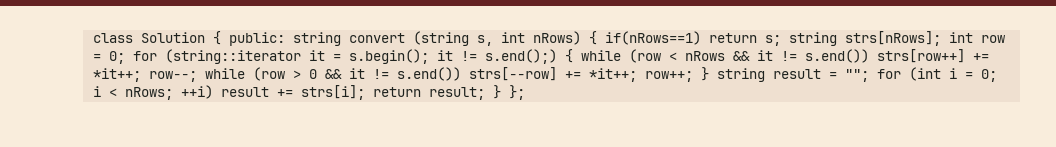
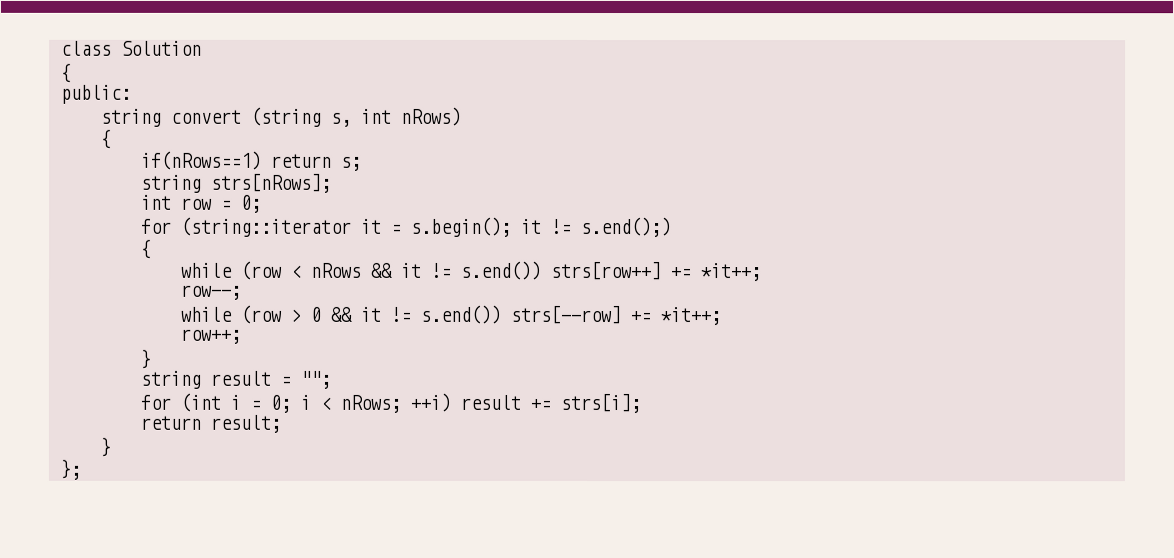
[212,31,221,45] { -> [60,62,72,83] // { //
(285, 39) none -> (132, 94) //
[588,31,597,45] { -> [100,128,112,149] // { //
(781, 40) none -> (362, 163) //
(941, 38) none -> (332, 182) //
(125, 57) none -> (262, 203) //
[564,49,573,63] { -> [140,238,152,259] // { //
(141, 75) none -> (762, 272) //
(197, 76) none -> (241, 292) //
(637, 75) none -> (721, 316) //
[700,67,709,81] } -> [139,348,151,369] // } //
(869, 75) none -> (331, 379) //
(365, 92) none -> (641, 403) //
[492,85,501,99] } -> [99,436,111,457] // } //

